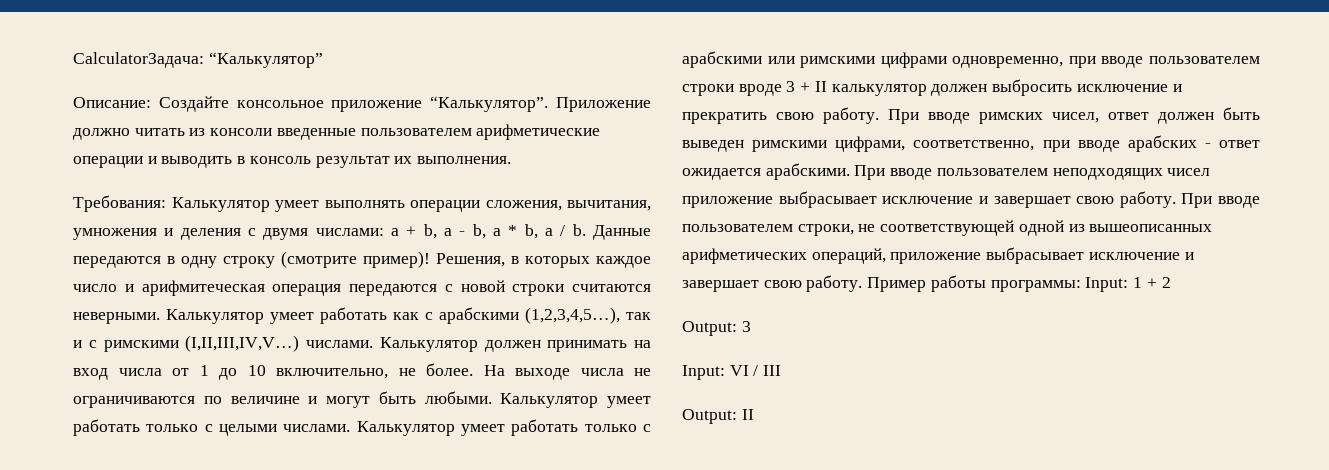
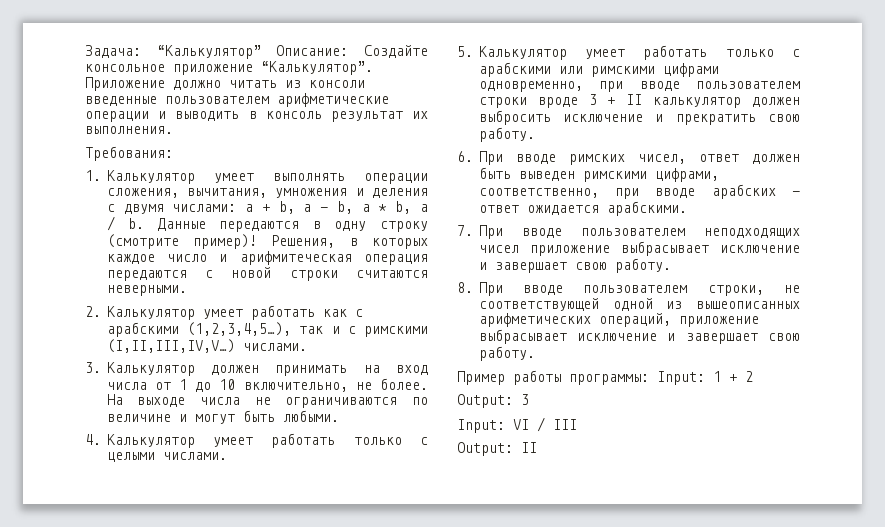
[73,52,204,68] CalculatorЗадача: -> [85,45,141,58] Задача:
(323, 60) // -> (261, 52) none
(166, 203) none -> [85,170,101,181] // 1.
(160, 318) none -> [85,306,101,317] // 2.
(373, 344) none -> [85,362,101,373] // 3.
(492, 397) none -> [85,434,101,445] // 4.
(351, 428) none -> [457,46,473,57] // 5.
(879, 115) none -> [457,151,473,162] // 6.
(850, 171) none -> [457,225,473,236] // 7.
(1176, 199) none -> [457,282,473,293] // 8.
(863, 283) none -> (535, 353) //

